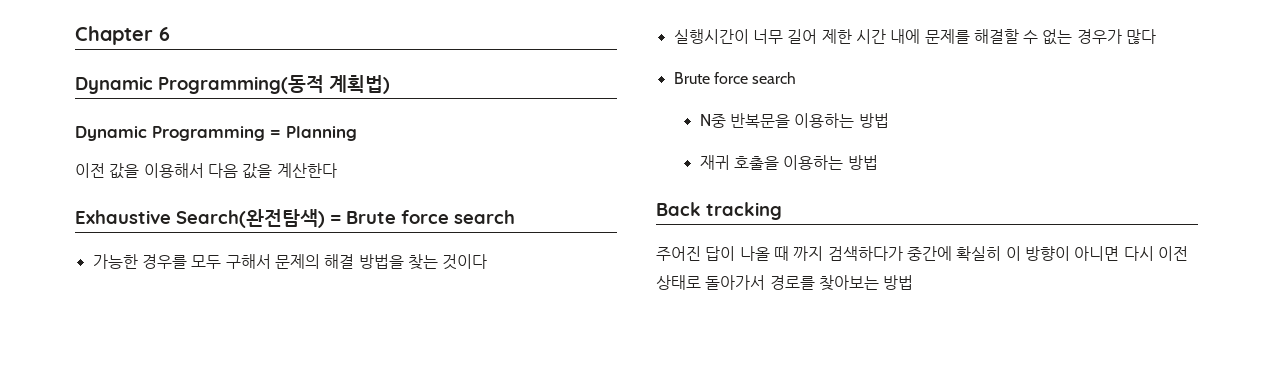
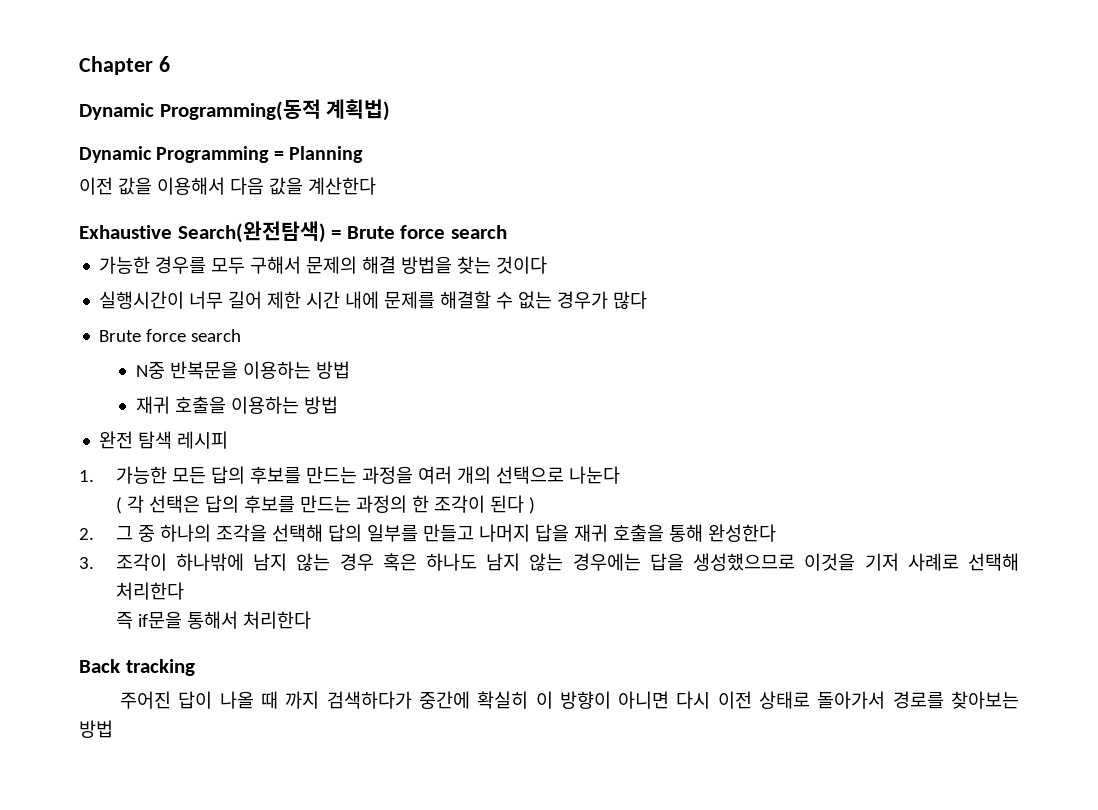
(878, 162) none -> [99,431,229,449] [79,466,620,484] [115,495,535,514] [79,524,776,542] [79,553,1020,571] [115,582,184,600] [115,611,311,629] // 완전 탐색 레시피 // 1. 가능한 모든 답의 후보를 만드는 과정을 여러 개의 선택으로 나눈다 // ( 각 선택은 답의 후보를 만드는 과정의 한 조각이 된다 ) // 2. 그 중 하나의 조각을 선택해 답의 일부를 만들고 나머지 답을 재귀 호출을 통해 완성한다 // 3. 조각이 하나밖에 남지 않는 경우 혹은 하나도 남지 않는 경우에는 답을 생성했으므로 이것을 기저 사례로 선택해 처리한다 // 즉 if문을 통해서 처리한다

